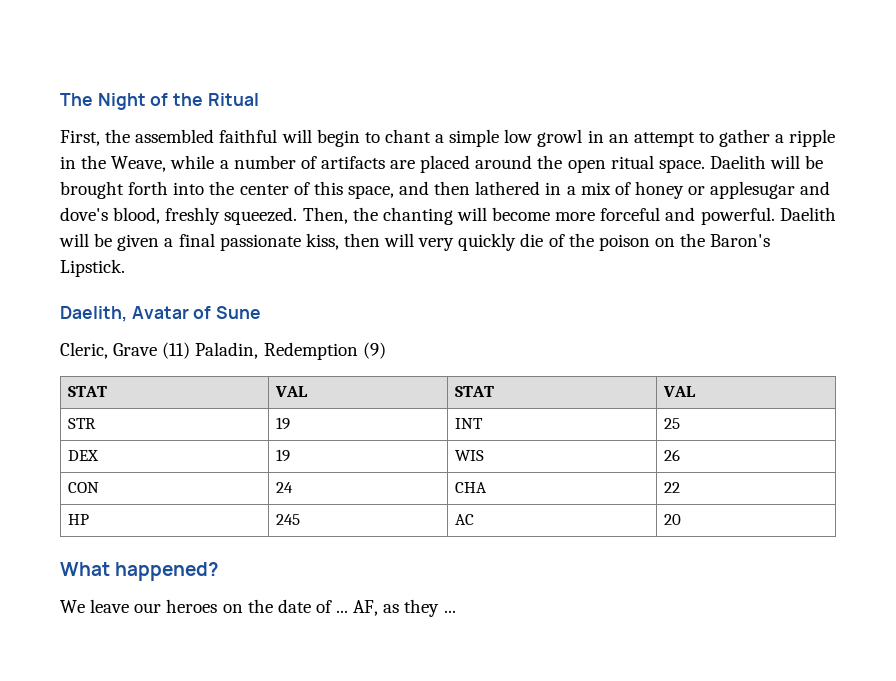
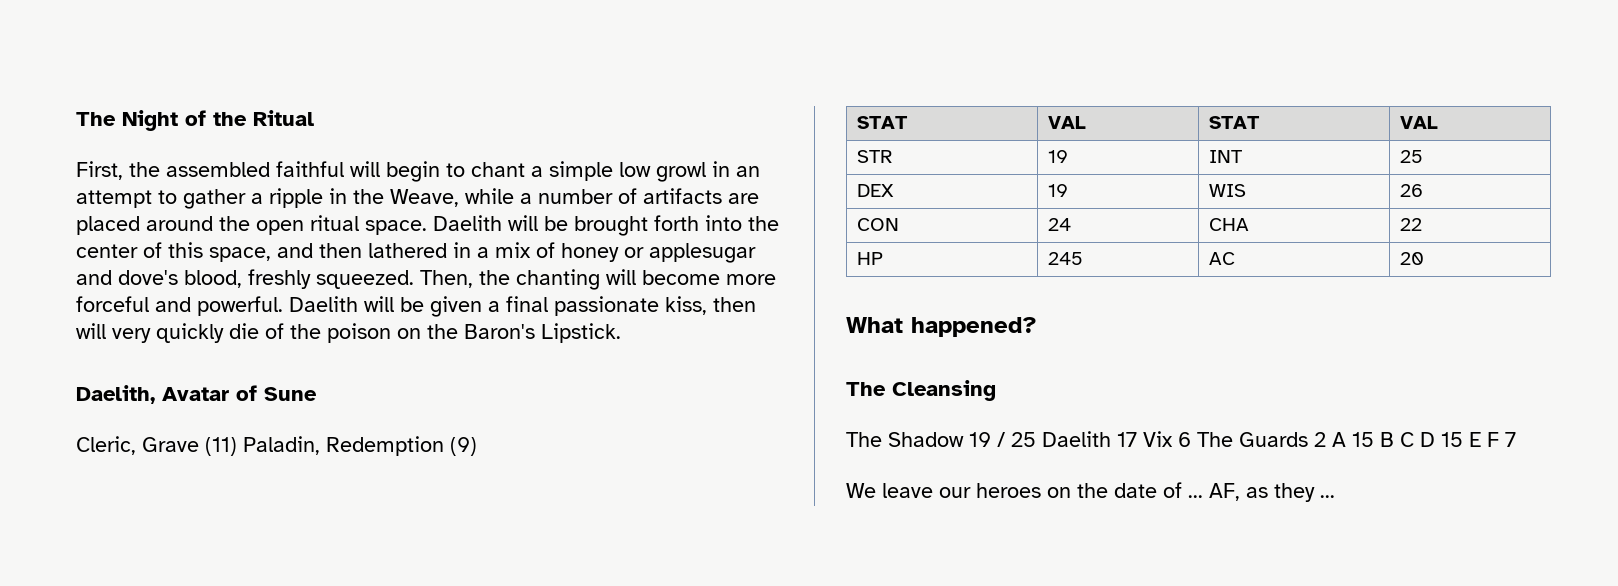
(220, 571) none -> [846,380,996,401] [846,431,1516,447] // The Cleansing // The Shadow 19 / 25 Daelith 17 Vix 6 The Guards 2 A 15 B C D 15 E F 7

